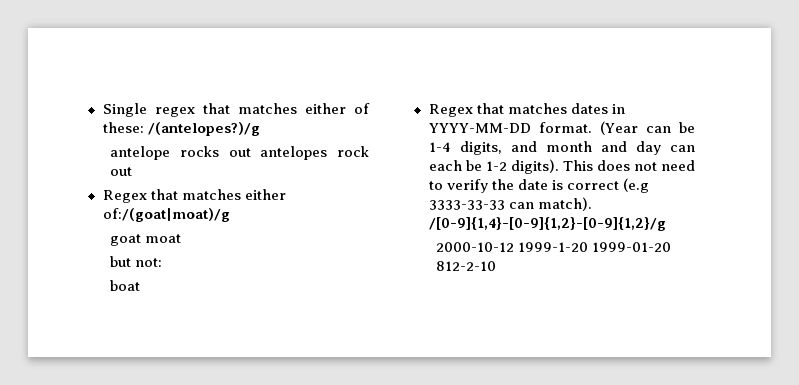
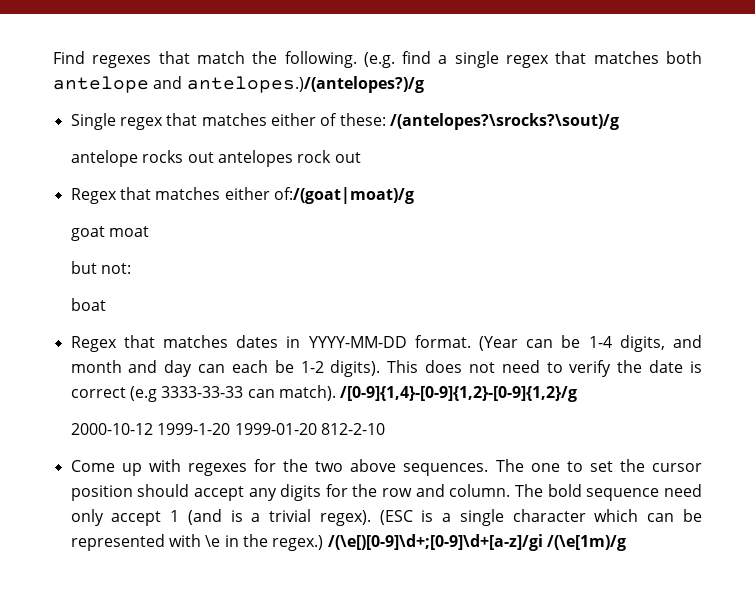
(102, 110) none -> [53,51,702,68] [53,76,424,93] Find regexes that match the following. (e.g. find a single regex that matches both antelope and antelopes.)/(antelopes?)/g //
[147,122,260,136] /(antelopes?)/g -> [389,113,619,130] /(antelopes?\srocks?\sout)/g
(497, 266) none -> [70,459,703,476] [70,484,702,501] [70,509,702,526] [70,534,626,551] // Come up with regexes for the two above sequences. The one to set the cursor position should accept any digits for the row and column. The bold sequence need only accept 1 (and is a trivial regex). (ESC is a single character which can be represented with \e in the regex.) /(\e[)[0-9]\d+;[0-9]\d+[a-z]/gi /(\e[1m)/g

